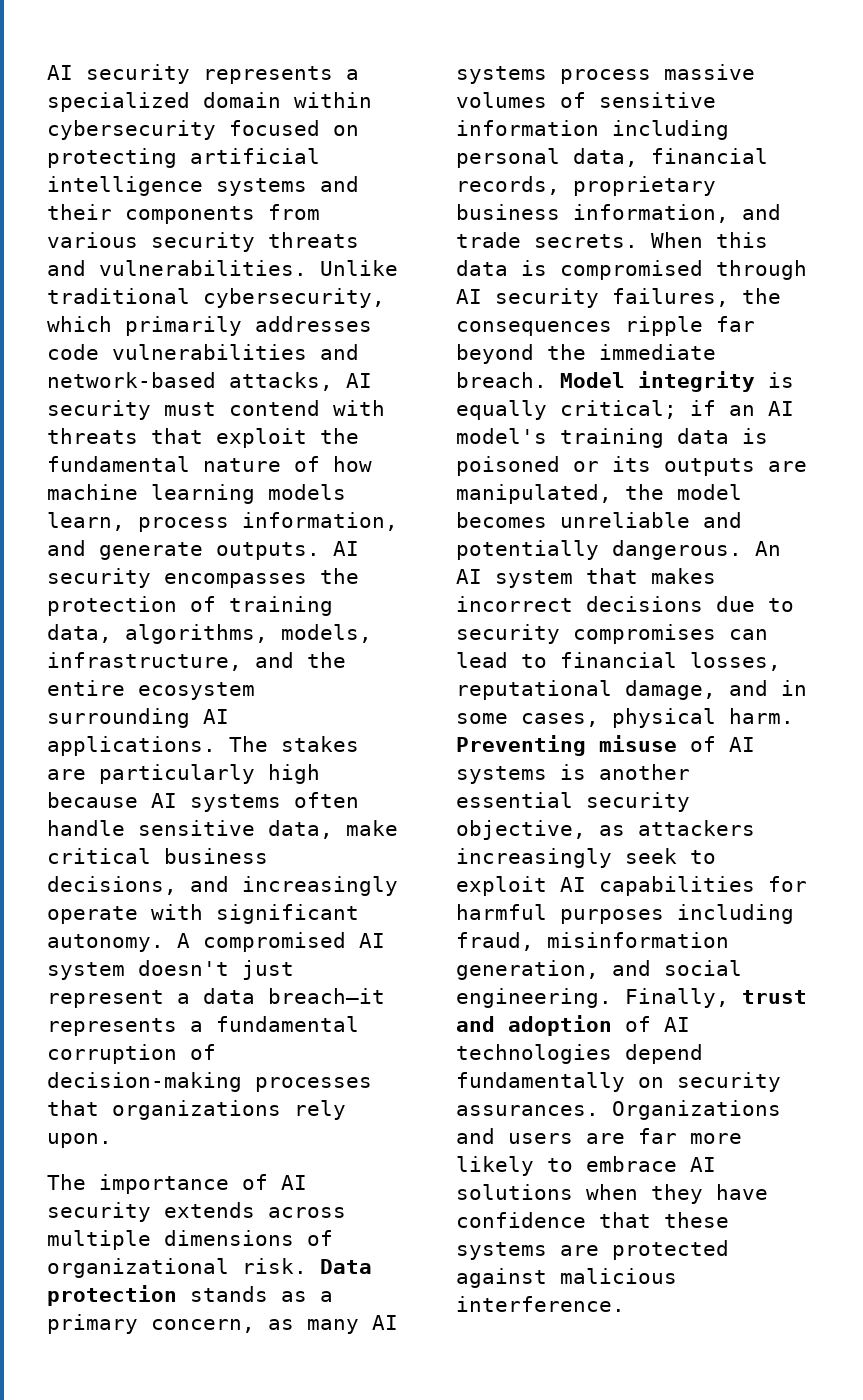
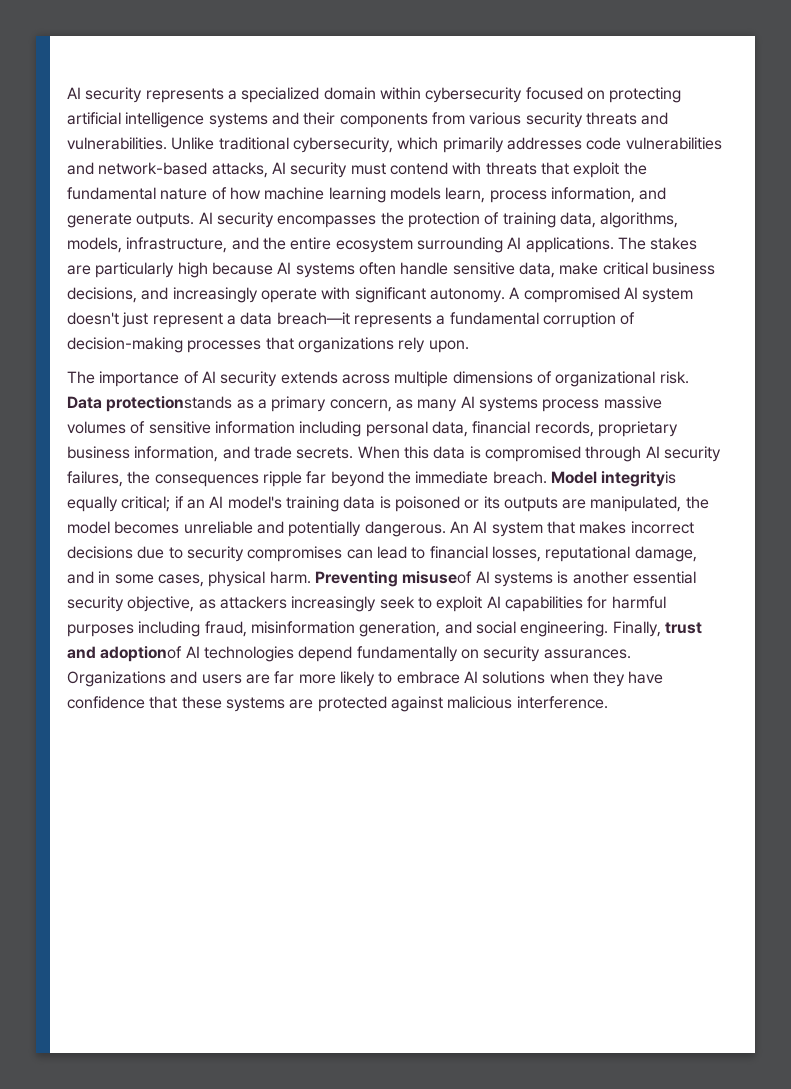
[47,1285,268,1306] protection stands -> [106,396,233,412] protectionstands
[638,371,794,392] integrity is -> [601,471,677,487] integrityis
[599,735,716,752] misuse of -> [402,571,473,584] misuseof
[508,1015,651,1036] adoption of -> [100,646,183,662] adoptionof

